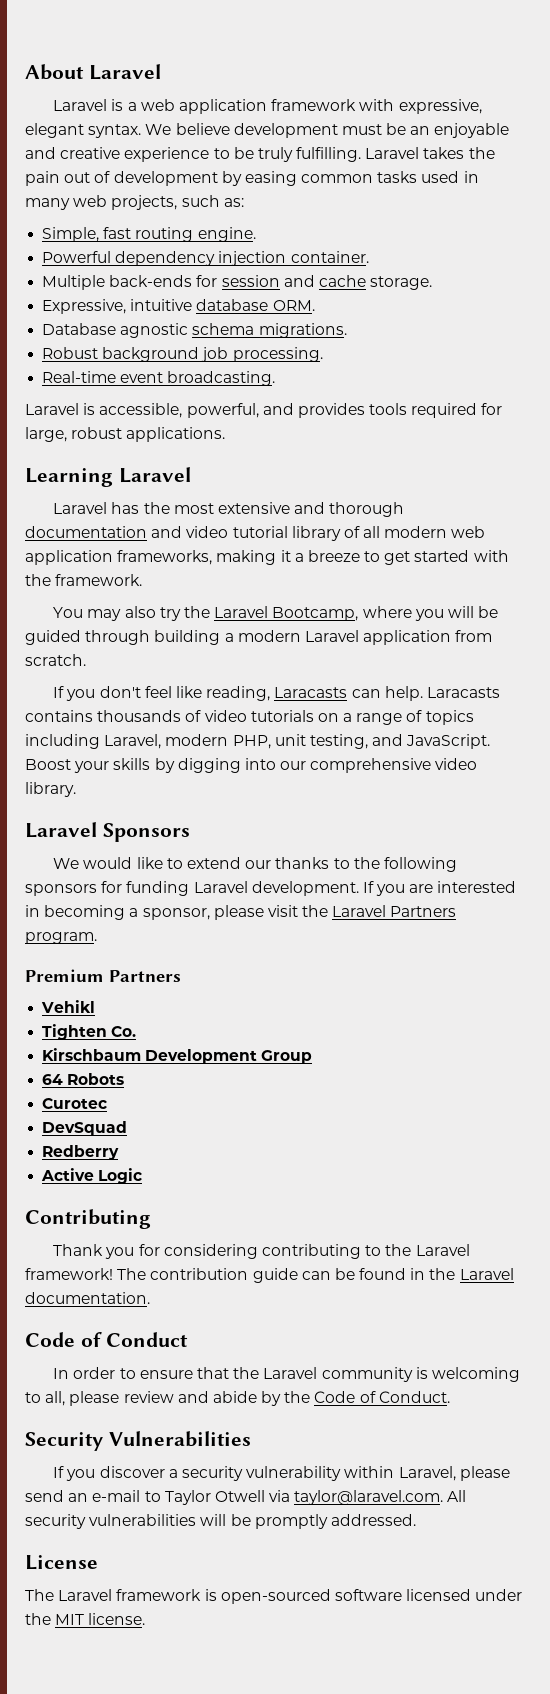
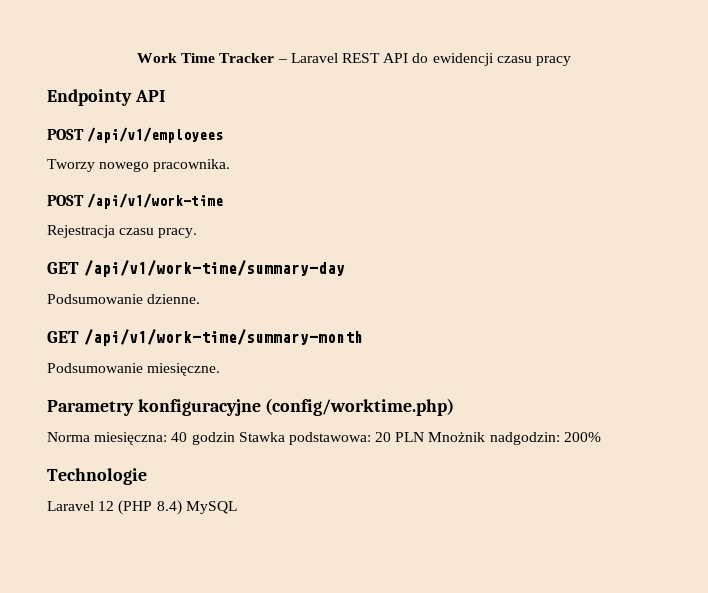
[25,64,161,80] [53,99,482,114] [25,123,510,138] [25,147,495,162] [25,171,479,186] [25,195,244,210] [42,227,256,242] [42,251,369,266] [42,275,433,290] [42,299,315,314] [42,323,347,338] [42,347,323,362] [42,371,276,386] [25,403,503,418] [25,427,226,442] [25,467,191,487] [53,502,405,517] [25,526,486,541] [25,550,509,565] [25,574,143,586] [53,606,499,621] [25,630,493,645] [25,654,86,666] [53,686,500,701] [25,710,474,725] [25,734,491,749] [25,758,478,773] [25,782,76,797] [25,822,190,842] [53,857,457,872] [25,881,517,896] [25,905,457,920] [25,932,97,944] [25,969,181,982] [41,1000,96,1013] [42,1024,137,1040] [42,1048,313,1064] [42,1073,125,1085] [42,1098,108,1109] [42,1121,128,1136] [42,1145,120,1160] [41,1168,143,1184] [25,1209,151,1229] [53,1244,470,1259] [25,1268,514,1283] [25,1292,150,1304] [25,1332,189,1347] [53,1367,520,1382] [25,1391,450,1406] [25,1431,251,1451] [53,1466,510,1481] [25,1490,467,1505] [25,1514,416,1529] [25,1555,98,1570] [25,1589,523,1604] [25,1613,146,1625] About Laravel // Laravel is a web application framework with expressive, elegant syntax. We believe development must be an enjoyable and creative experience to be truly fulfilling. Laravel takes the pain out of development by easing common tasks used in many web projects, such as: // Simple, fast routing engine. // Powerful dependency injection container. // Multiple back-ends for session and cache storage. // Expressive, intuitive database ORM. // Database agnostic schema migrations. // Robust background job processing. // Real-time event broadcasting. // Laravel is accessible, powerful, and provides tools required for large, robust applications. // Learning Laravel // Laravel has the most extensive and thorough documentation and video tutorial library of all modern web application frameworks, making it a breeze to get started with the framework. // You may also try the Laravel Bootcamp, where you will be guided through building a modern Laravel application from scratch. // If you don't feel like reading, Laracasts can help. Laracasts contains thousands of video tutorials on a range of topics including Laravel, modern PHP, unit testing, and JavaScript. Boost your skills by digging into our comprehensive video library. // Laravel Sponsors // We would like to extend our thanks to the following sponsors for funding Laravel development. If you are interested in becoming a sponsor, please visit the Laravel Partners program. // Premium Partners // Vehikl // Tighten Co. // Kirschbaum Development Group // 64 Robots // Curotec // DevSquad // Redberry // Active Logic // Contributing // Thank you for considering contributing to the Laravel framework! The contribution guide can be found in the Laravel documentation. // Code of Conduct // In order to ensure that the Laravel community is welcoming to all, please review and abide by the Code of Conduct. // Security Vulnerabilities // If you discover a security vulnerability within Laravel, please send an e-mail to Taylor Otwell via taylor@laravel.com. All security vulnerabilities will be promptly addressed. // License // The Laravel framework is open-sourced software licensed under the MIT license. -> [137,53,571,66] [47,89,165,106] [47,127,224,143] [47,159,231,172] [47,193,224,209] [47,225,198,238] [47,260,345,277] [47,294,201,304] [47,329,363,346] [47,363,221,376] [47,398,455,416] [47,432,601,445] [47,468,147,485] [47,500,237,515] Work Time Tracker – Laravel REST API do ewidencji czasu pracy // Endpointy API // POST /api/v1/employees // Tworzy nowego pracownika. // POST /api/v1/work-time // Rejestracja czasu pracy. // GET /api/v1/work-time/summary-day // Podsumowanie dzienne. // GET /api/v1/work-time/summary-month // Podsumowanie miesięczne. // Parametry konfiguracyjne (config/worktime.php) // Norma miesięczna: 40 godzin Stawka podstawowa: 20 PLN Mnożnik nadgodzin: 200% // Technologie // Laravel 12 (PHP 8.4) MySQL

